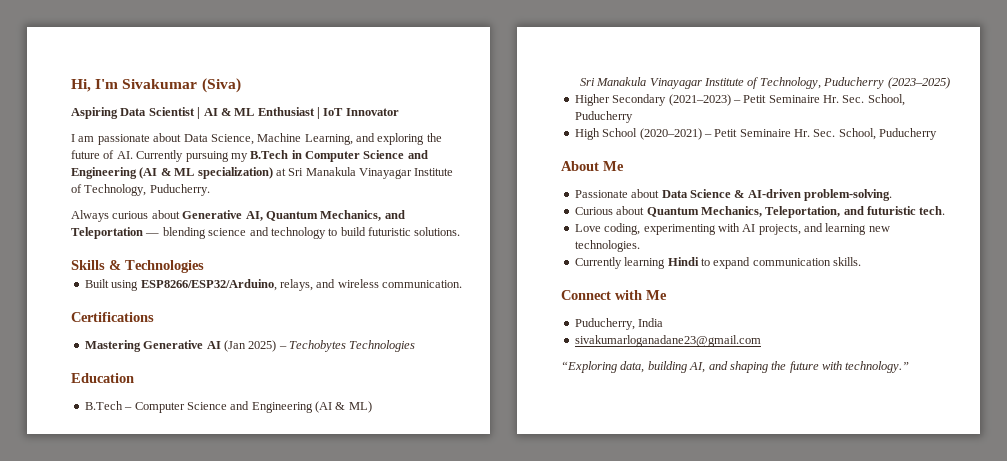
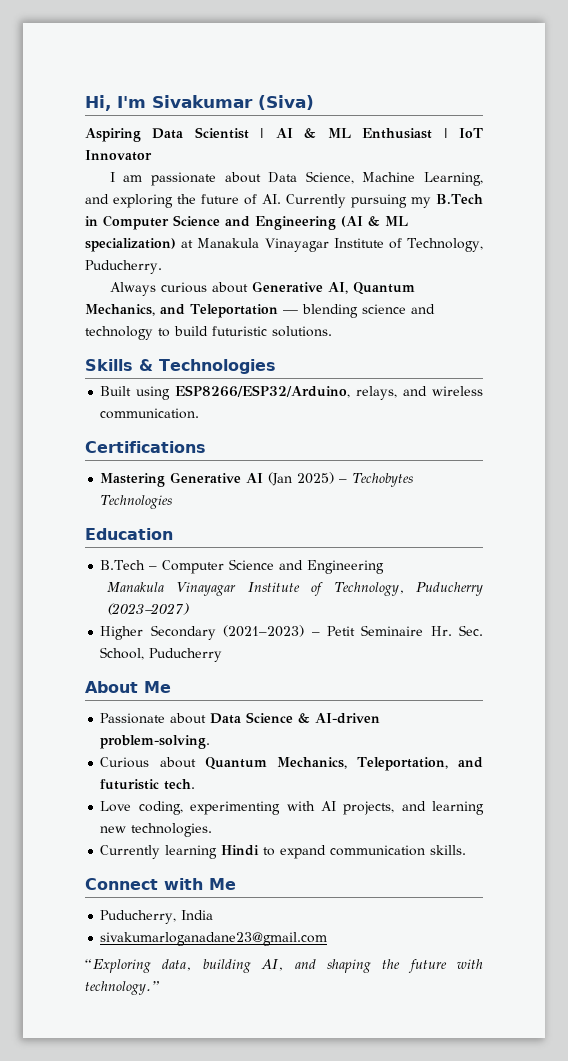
[288,168,304,176] Sri -> (194, 244) none
[315,401,372,413] [579,78,595,86] (AI & ML) // Sri -> (385, 567) //
[887,77,950,89] (2023–2025) -> [106,603,189,615] (2023–2027)
[574,128,938,140] // High School (2020–2021) – Petit Seminaire Hr. Sec. School, Puducherry -> (223, 655) none

